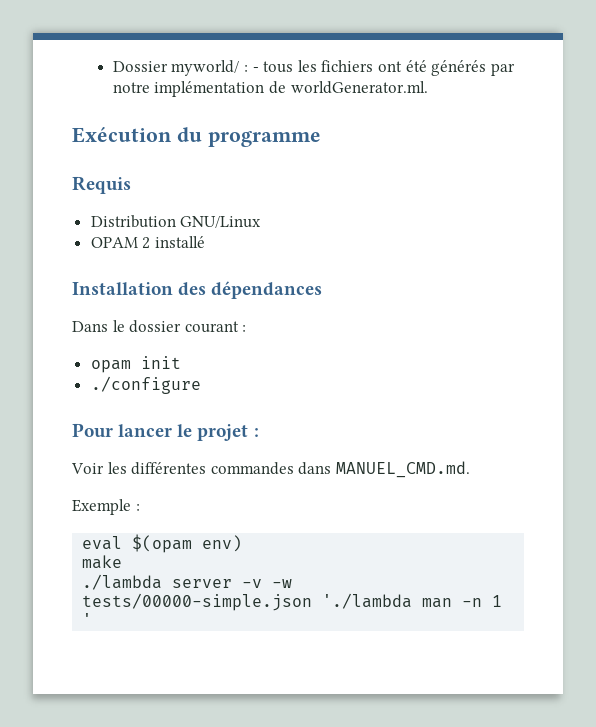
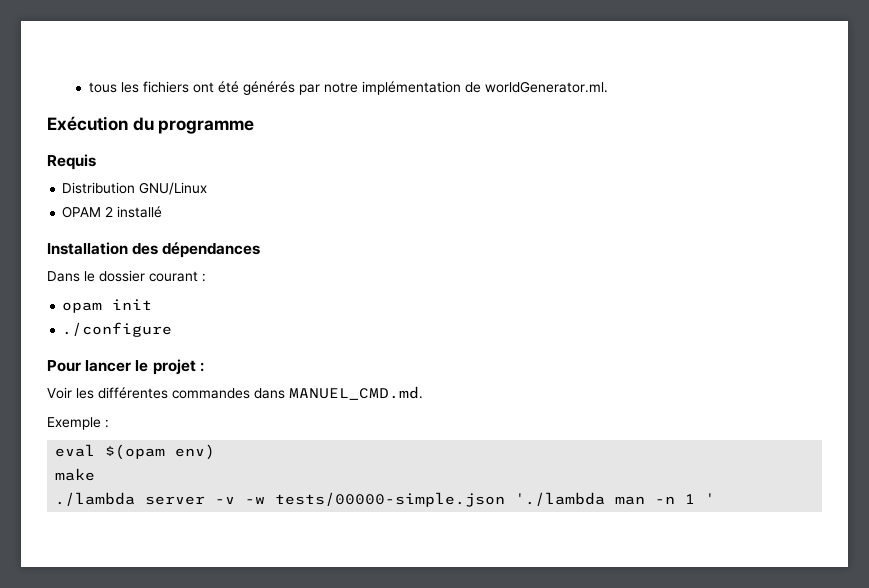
[112,60,259,76] Dossier myworld/ : - -> (88, 87) none

